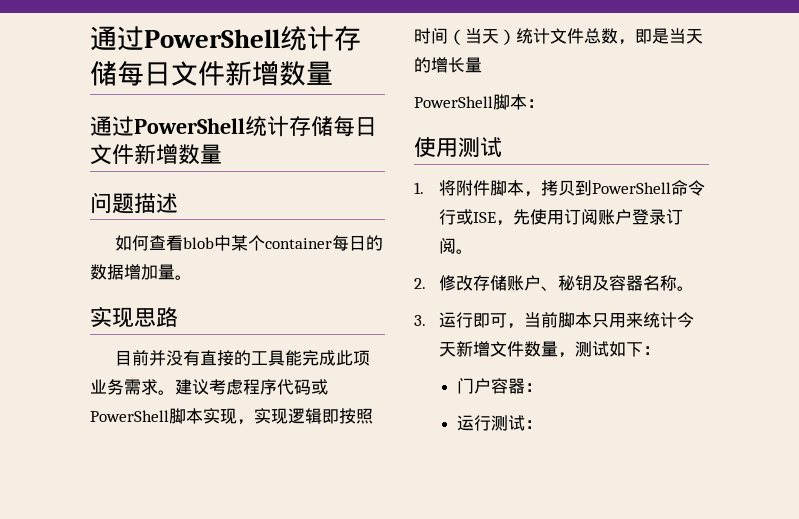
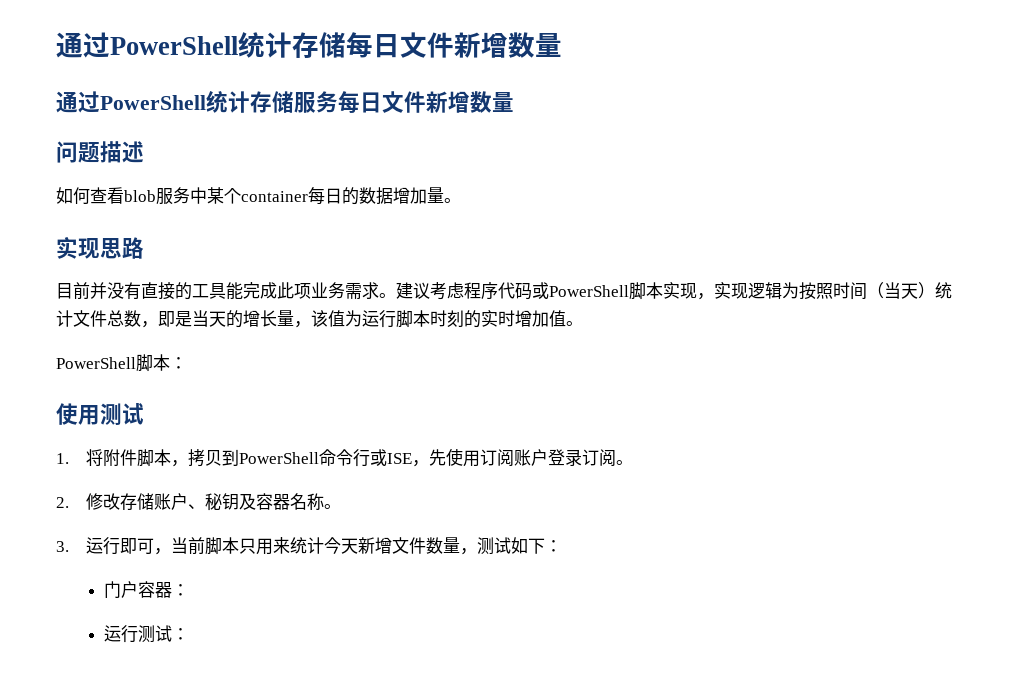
(333, 126) none -> [294,91,338,113] 服务
(214, 243) none -> [156,187,190,205] 服务
[322,409,339,424] 即 -> [782,282,799,299] 为
(482, 65) none -> [294,310,583,328] ，该值为运行脚本时刻的实时增加值。

